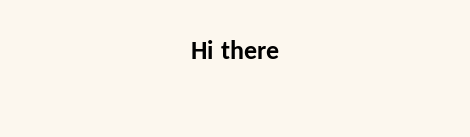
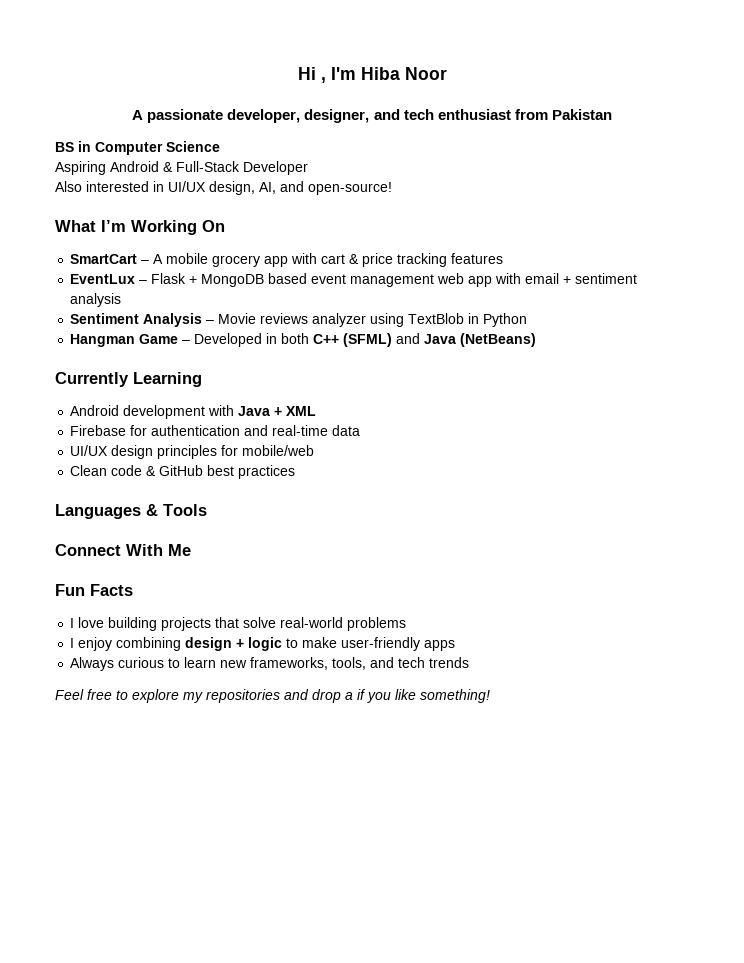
[220,40,279,59] there -> [320,67,447,83] [132,109,612,123] [55,141,220,155] [55,161,308,175] [55,181,392,195] [55,220,225,235] [70,253,504,267] [70,273,638,287] [70,293,122,307] [70,313,528,327] [70,333,537,347] [55,372,202,387] [70,405,317,419] [70,425,361,436] [70,445,315,459] [70,465,296,479] [55,504,207,519] [55,544,191,556] [55,584,133,596] [70,617,407,631] [70,637,456,651] [70,657,470,671] [55,689,490,703] , I'm Hiba Noor // A passionate developer, designer, and tech enthusiast from Pakistan // BS in Computer Science // Aspiring Android & Full-Stack Developer // Also interested in UI/UX design, AI, and open-source! // What I’m Working On // SmartCart – A mobile grocery app with cart & price tracking features // EventLux – Flask + MongoDB based event management web app with email + sentiment analysis // Sentiment Analysis – Movie reviews analyzer using TextBlob in Python // Hangman Game – Developed in both C++ (SFML) and Java (NetBeans) // Currently Learning // Android development with Java + XML // Firebase for authentication and real-time data // UI/UX design principles for mobile/web // Clean code & GitHub best practices // Languages & Tools // Connect With Me // Fun Facts // I love building projects that solve real-world problems // I enjoy combining design + logic to make user-friendly apps // Always curious to learn new frameworks, tools, and tech trends // Feel free to explore my repositories and drop a if you like something!

